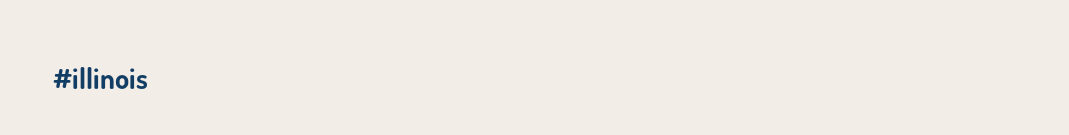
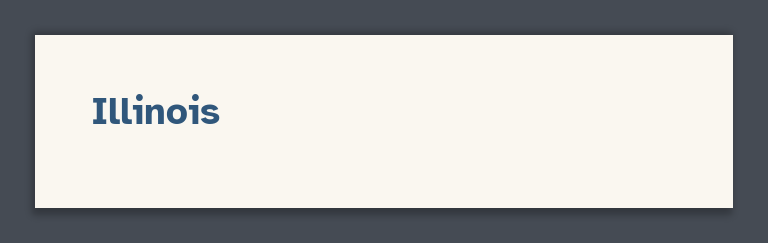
[53,67,148,89] #illinois -> [91,94,220,124] Illinois

